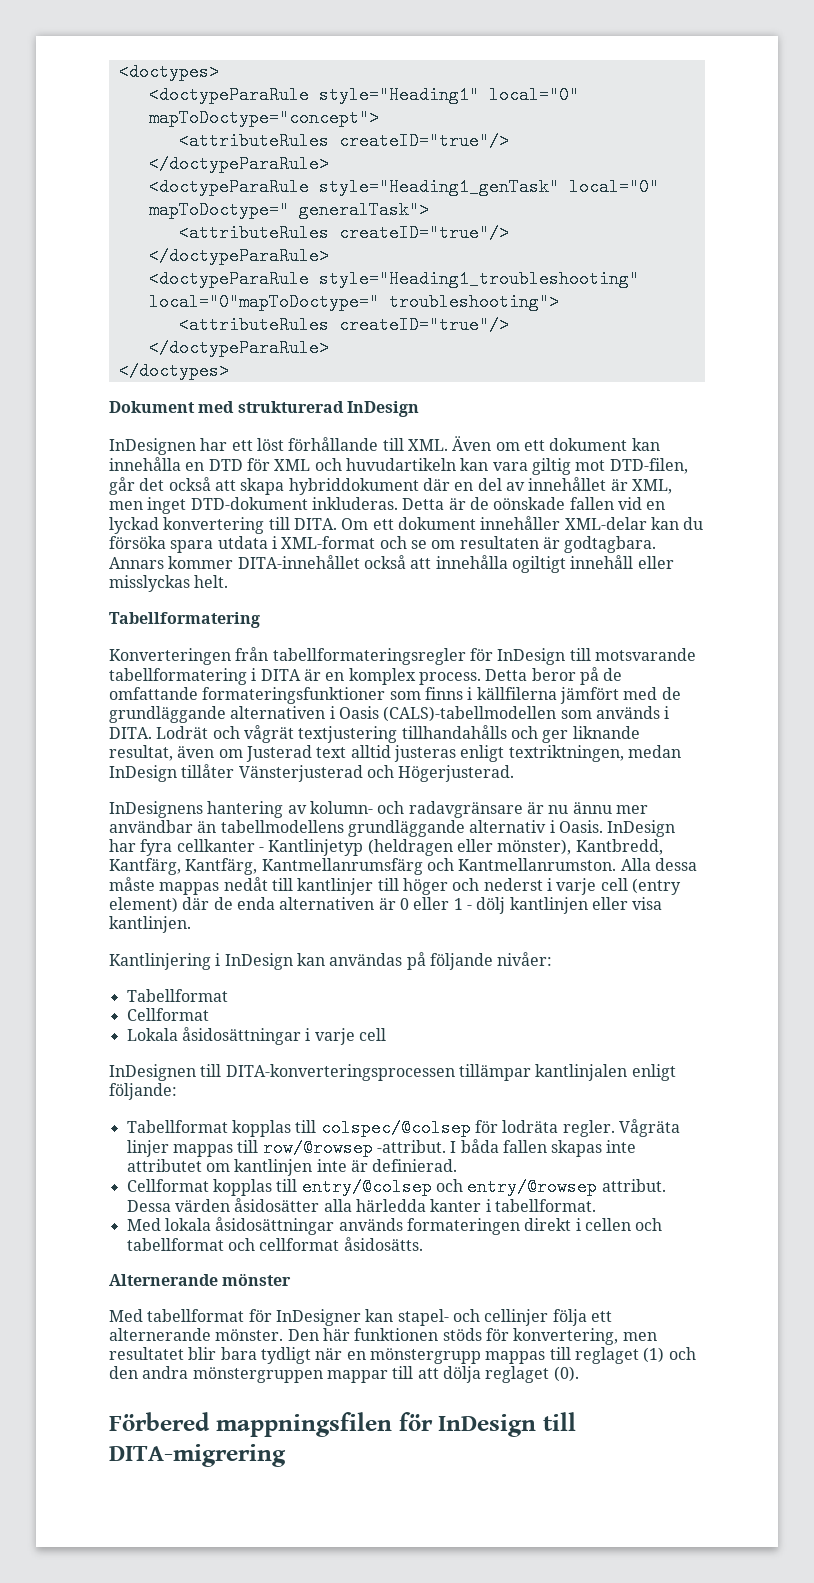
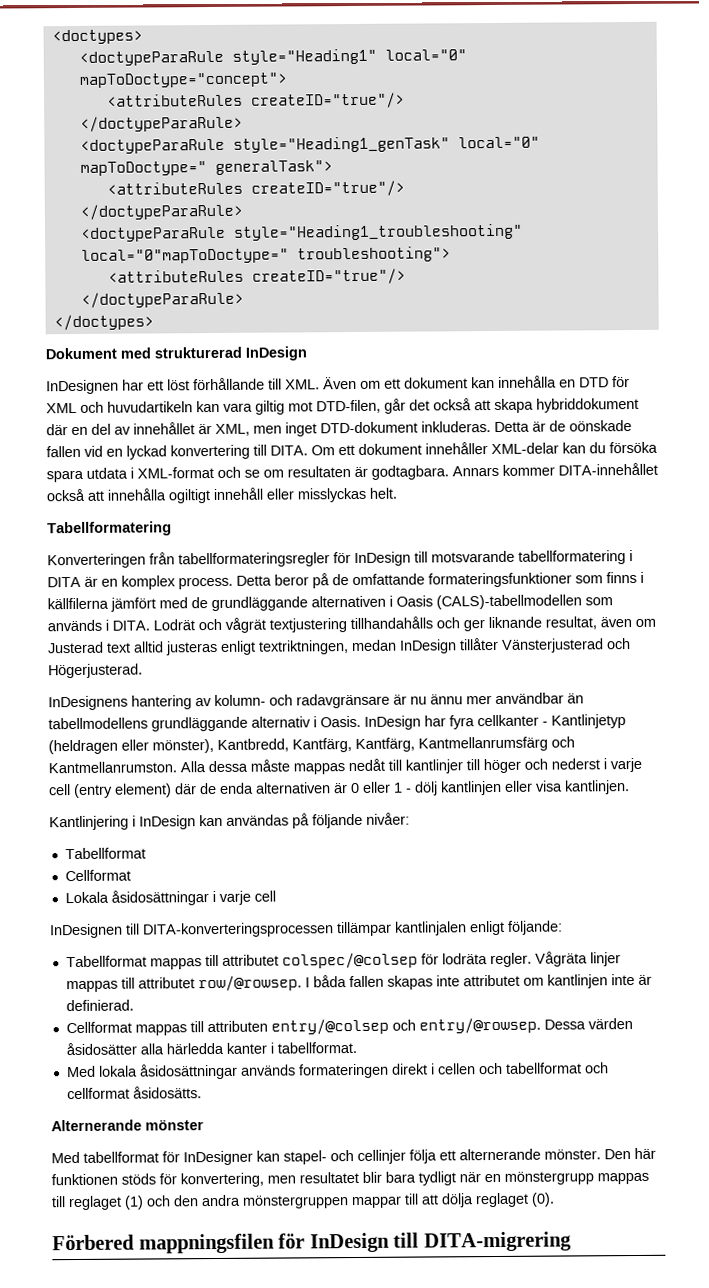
[231,1120,317,1137] kopplas till -> [149,954,279,970] mappas till attributet
[262,1139,446,1157] row/@rowsep -attribut. -> [137,975,302,992] attributet row/@rowsep.
[212,1178,666,1196] kopplas till entry/@colsep och entry/@rowsep attribut. -> [134,1017,541,1036] mappas till attributen entry/@colsep och entry/@rowsep.

